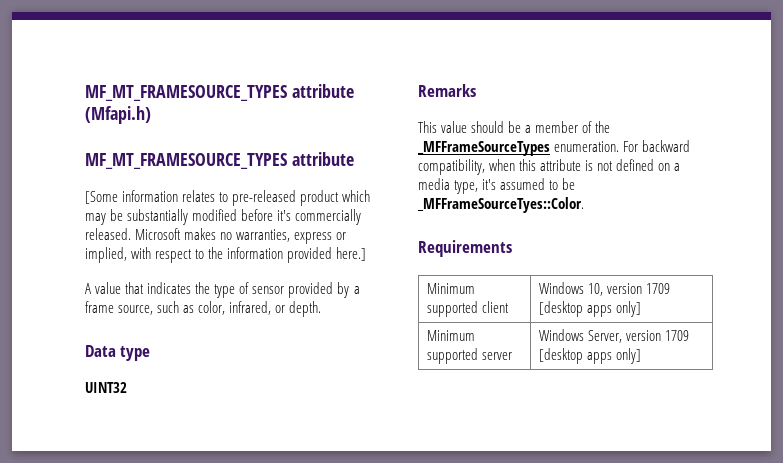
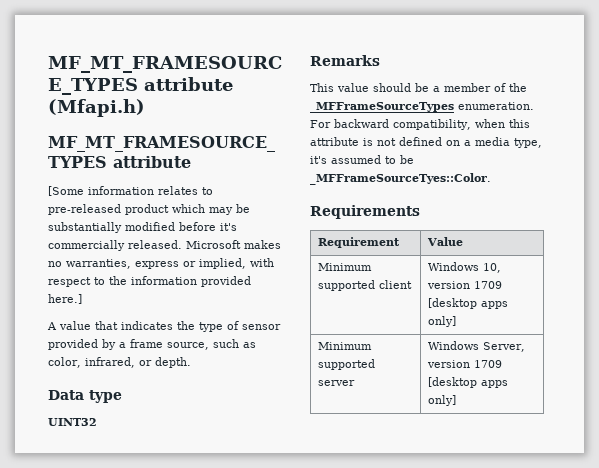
(512, 248) none -> [318,237,401,248] [427,237,464,246] // Requirement | Value

